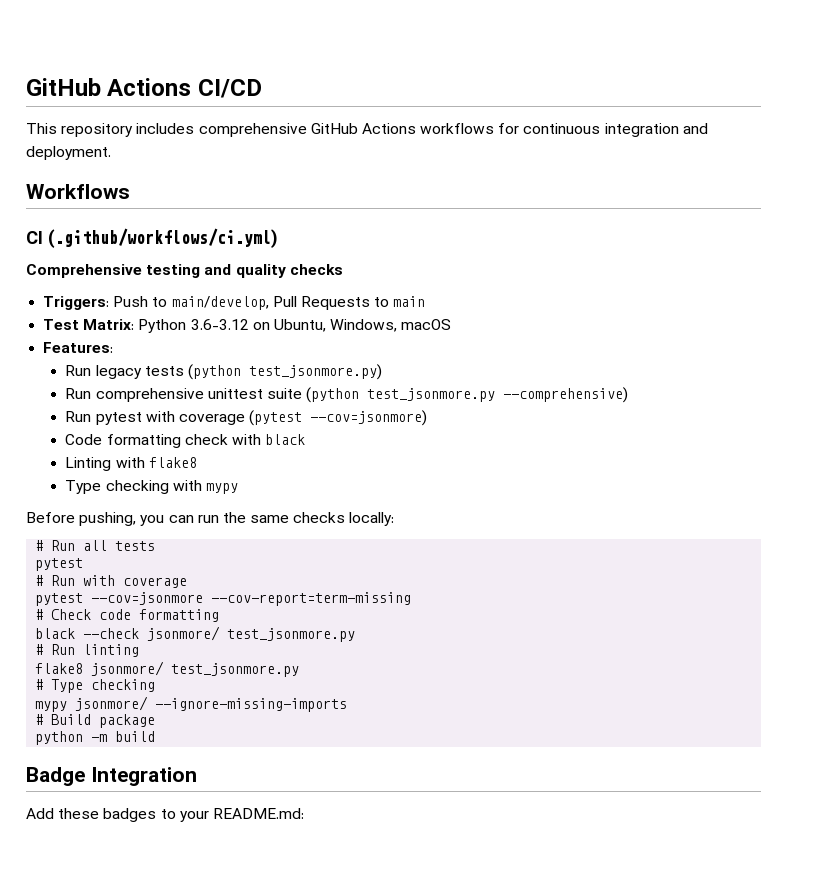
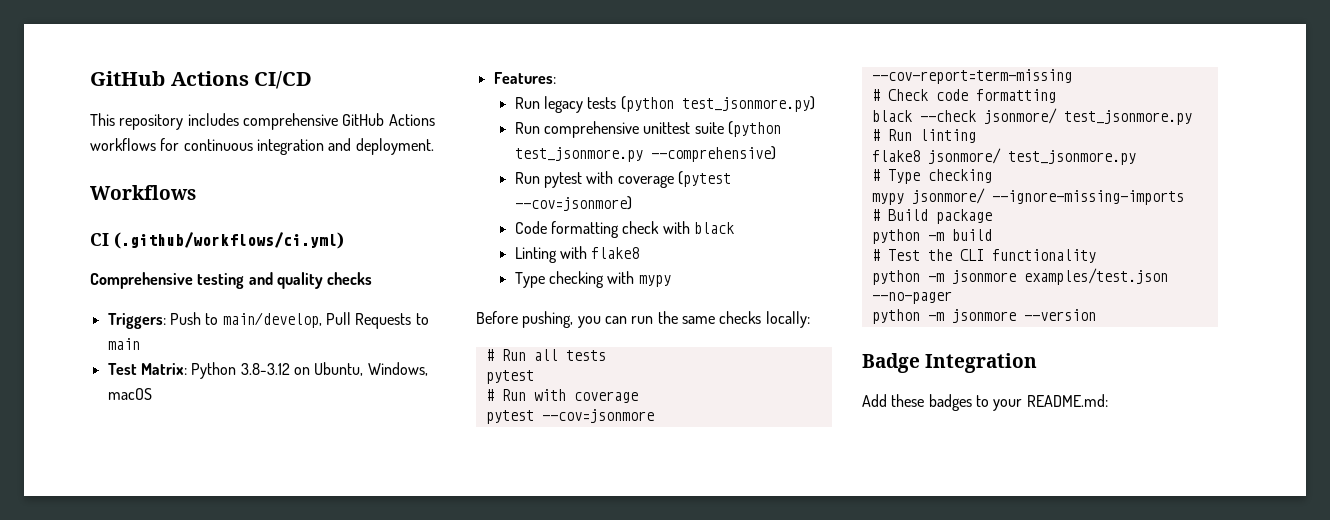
[190,319,249,330] 3.6-3.12 -> [240,363,290,375] 3.8-3.12
(156, 736) none -> [871,249,1096,263] [871,268,1168,285] [871,291,952,304] [871,309,1096,324] // # Test the CLI functionality // python -m jsonmore examples/test.json --no-pager // python -m jsonmore --version

